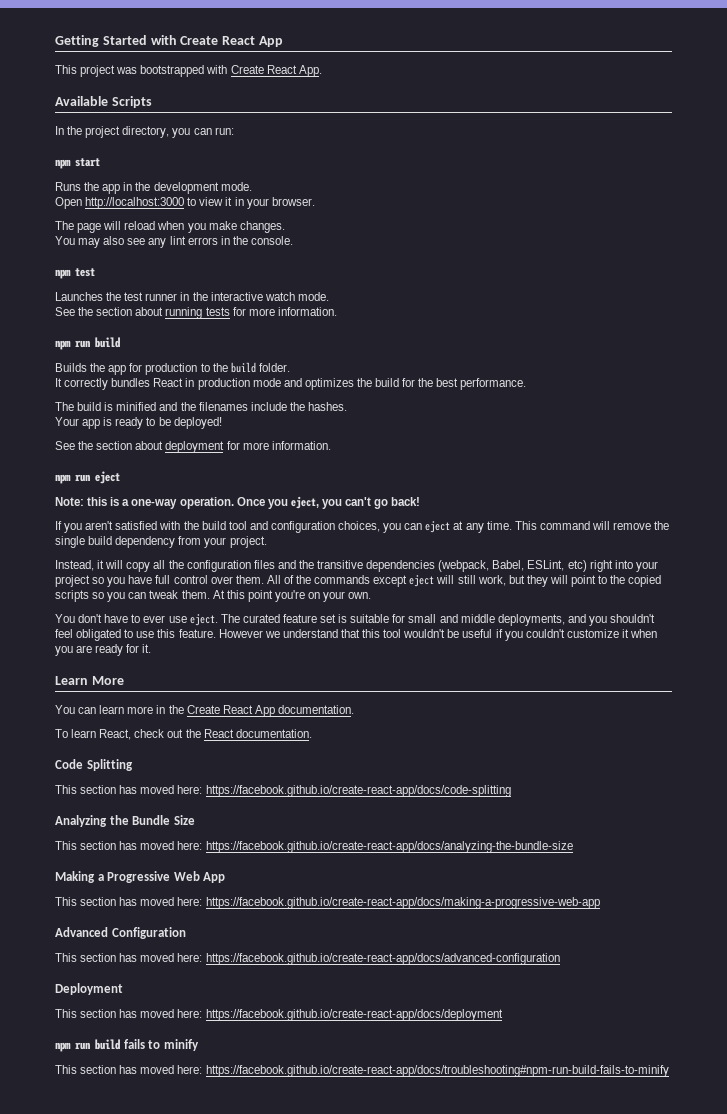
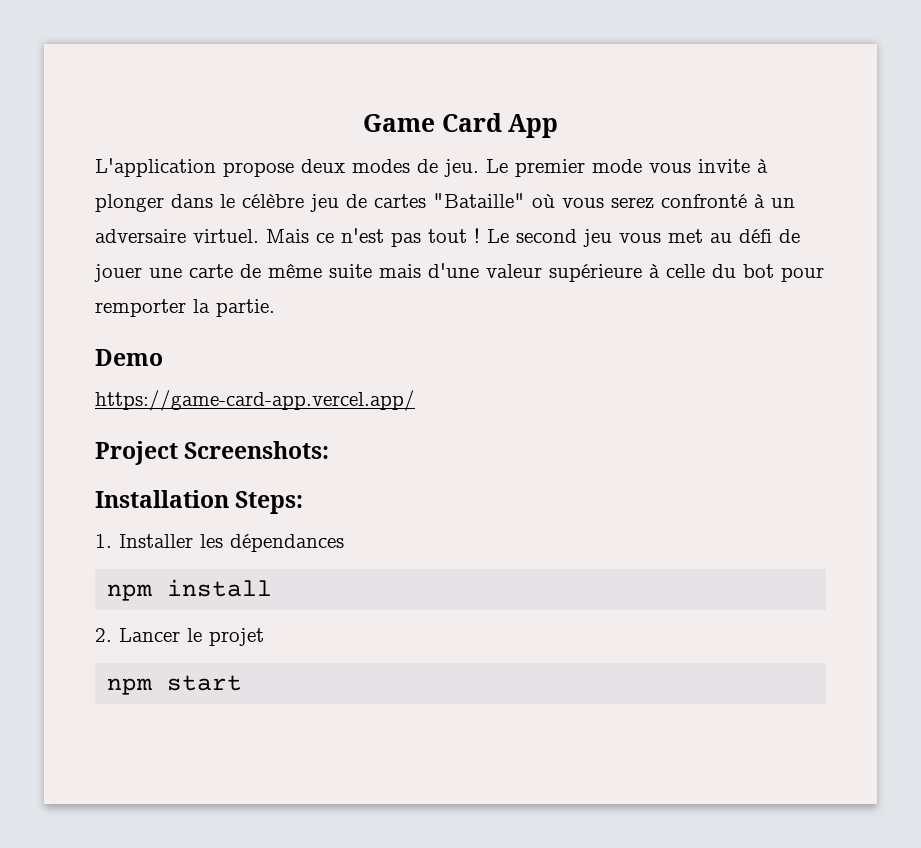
[55,35,283,47] [55,65,322,77] [55,96,152,108] [55,126,234,138] [55,158,100,169] [55,182,252,194] [55,197,315,209] [55,221,285,233] [55,236,293,248] [55,268,95,279] [55,292,329,301] [55,307,337,319] [55,337,120,350] [55,362,290,375] [55,378,527,390] [55,402,347,411] [55,417,222,429] [55,441,331,453] [55,471,120,484] [55,496,421,509] [55,521,670,533] [55,536,267,548] [55,560,658,572] [55,575,662,587] [55,590,372,602] [55,614,656,626] [55,629,658,641] [55,644,152,656] [55,676,124,685] [55,705,354,717] [55,729,312,740] [55,759,133,771] [55,785,511,797] [55,815,195,827] [55,841,573,853] [55,871,226,883] [55,897,600,909] [55,927,186,939] [55,953,560,965] [55,983,123,995] [55,1009,503,1021] [55,1039,199,1052] [55,1065,669,1077] Getting Started with Create React App // This project was bootstrapped with Create React App. // Available Scripts // In the project directory, you can run: // npm start // Runs the app in the development mode. // Open http://localhost:3000 to view it in your browser. // The page will reload when you make changes. // You may also see any lint errors in the console. // npm test // Launches the test runner in the interactive watch mode. // See the section about running tests for more information. // npm run build // Builds the app for production to the build folder. // It correctly bundles React in production mode and optimizes the build for the best performance. // The build is minified and the filenames include the hashes. // Your app is ready to be deployed! // See the section about deployment for more information. // npm run eject // Note: this is a one-way operation. Once you eject, you can't go back! // If you aren't satisfied with the build tool and configuration choices, you can eject at any time. This command will remove the single build dependency from your project. // Instead, it will copy all the configuration files and the transitive dependencies (webpack, Babel, ESLint, etc) right into your project so you have full control over them. All of the commands except eject will still work, but they will point to the copied scripts so you can tweak them. At this point you're on your own. // You don't have to ever use eject. The curated feature set is suitable for small and middle deployments, and you shouldn't feel obligated to use this feature. However we understand that this tool wouldn't be useful if you couldn't customize it when you are ready for it. // Learn More // You can learn more in the Create React App documentation. // To learn React, check out the React documentation. // Code Splitting // This section has moved here: https://facebook.github.io/create-react-app/docs/code-splitting // Analyzing the Bundle Size // This section has moved here: https://facebook.github.io/create-react-app/docs/analyzing-the-bundle-size // Making a Progressive Web App // This section has moved here: https://facebook.github.io/create-react-app/docs/making-a-progressive-web-app // Advanced Configuration // This section has moved here: https://facebook.github.io/create-react-app/docs/advanced-configuration // Deployment // This section has moved here: https://facebook.github.io/create-react-app/docs/deployment // npm run build fails to minify // This section has moved here: https://facebook.github.io/create-react-app/docs/troubleshooting#npm-run-build-fails-to-minify -> [362,113,559,138] [95,158,768,177] [95,193,795,212] [95,228,800,247] [94,263,824,282] [95,299,275,317] [95,349,163,366] [95,390,415,411] [95,441,330,465] [95,490,304,514] [95,534,344,552] [107,579,273,601] [95,628,264,646] [107,675,243,695] Game Card App // L'application propose deux modes de jeu. Le premier mode vous invite à plonger dans le célèbre jeu de cartes "Bataille" où vous serez confronté à un adversaire virtuel. Mais ce n'est pas tout ! Le second jeu vous met au défi de jouer une carte de même suite mais d'une valeur supérieure à celle du bot pour remporter la partie. // Demo // https://game-card-app.vercel.app/ // Project Screenshots: // Installation Steps: // 1. Installer les dépendances // npm install // 2. Lancer le projet // npm start

